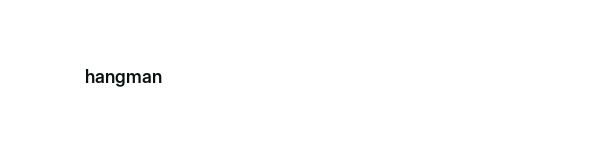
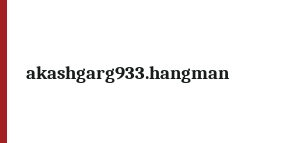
[85,69,162,87] hangman -> [26,66,230,83] akashgarg933.hangman

